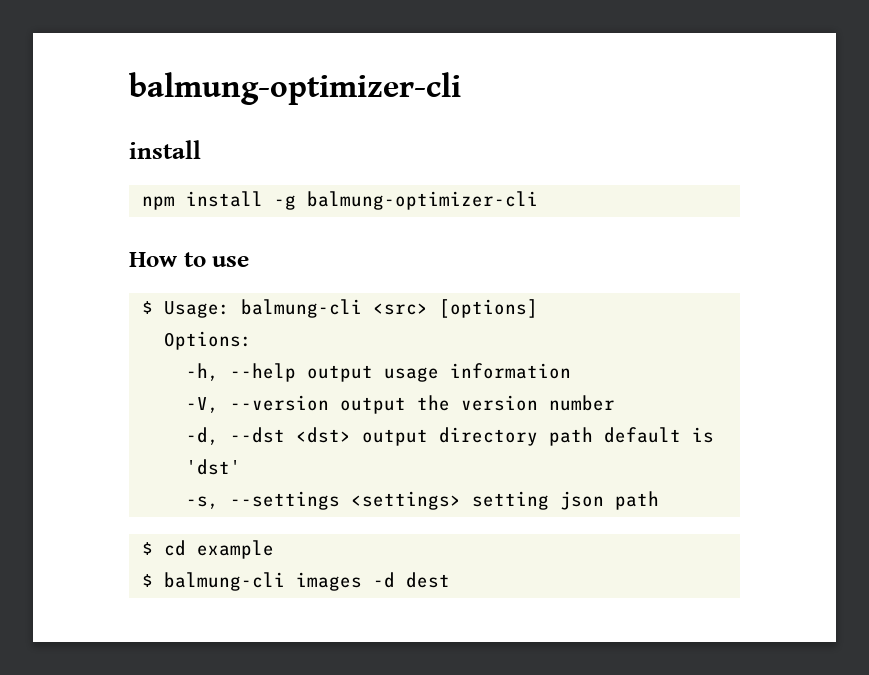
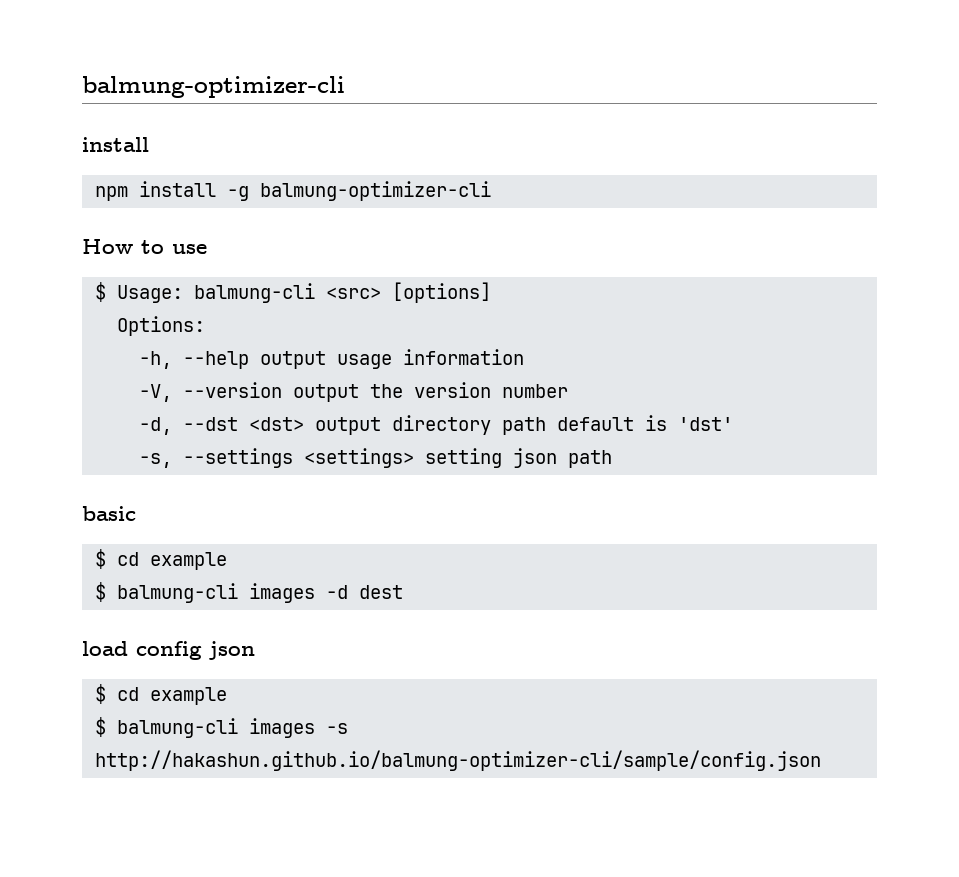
(659, 500) none -> [82,506,136,521] // basic
(450, 580) none -> [82,641,255,660] [94,684,227,705] [94,717,348,738] [94,750,821,771] // load config json // $ cd example // $ balmung-cli images -s http://hakashun.github.io/balmung-optimizer-cli/sample/config.json

